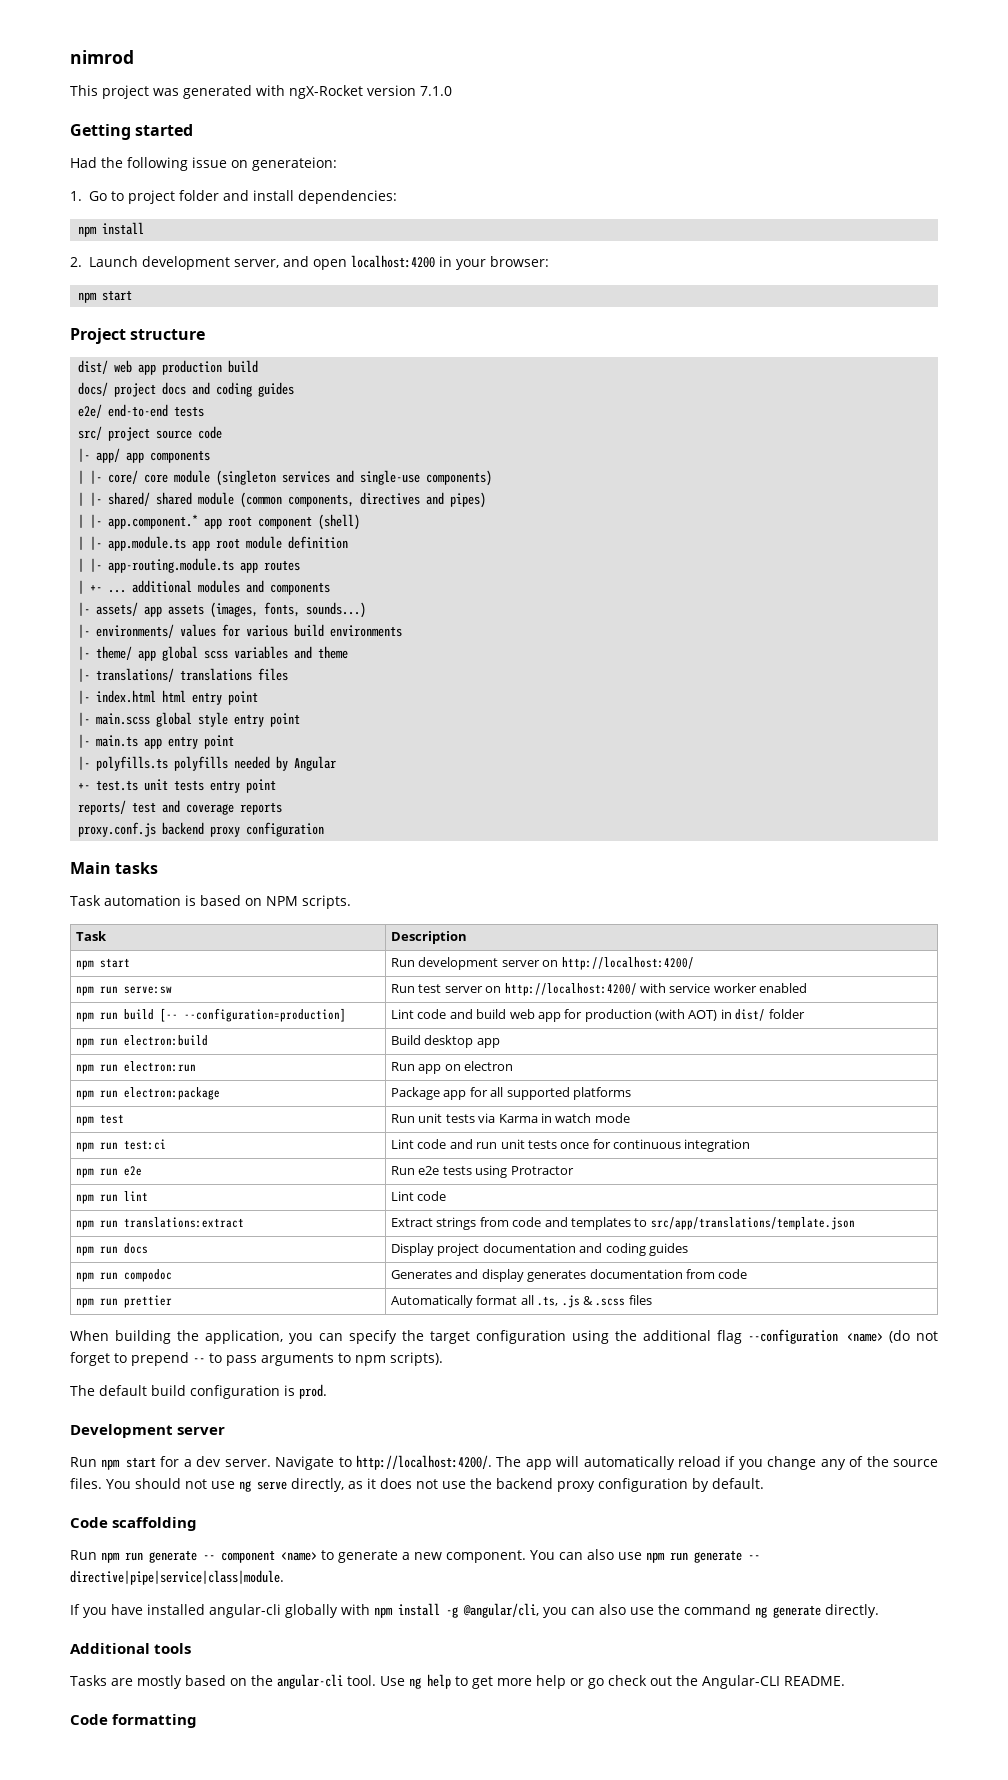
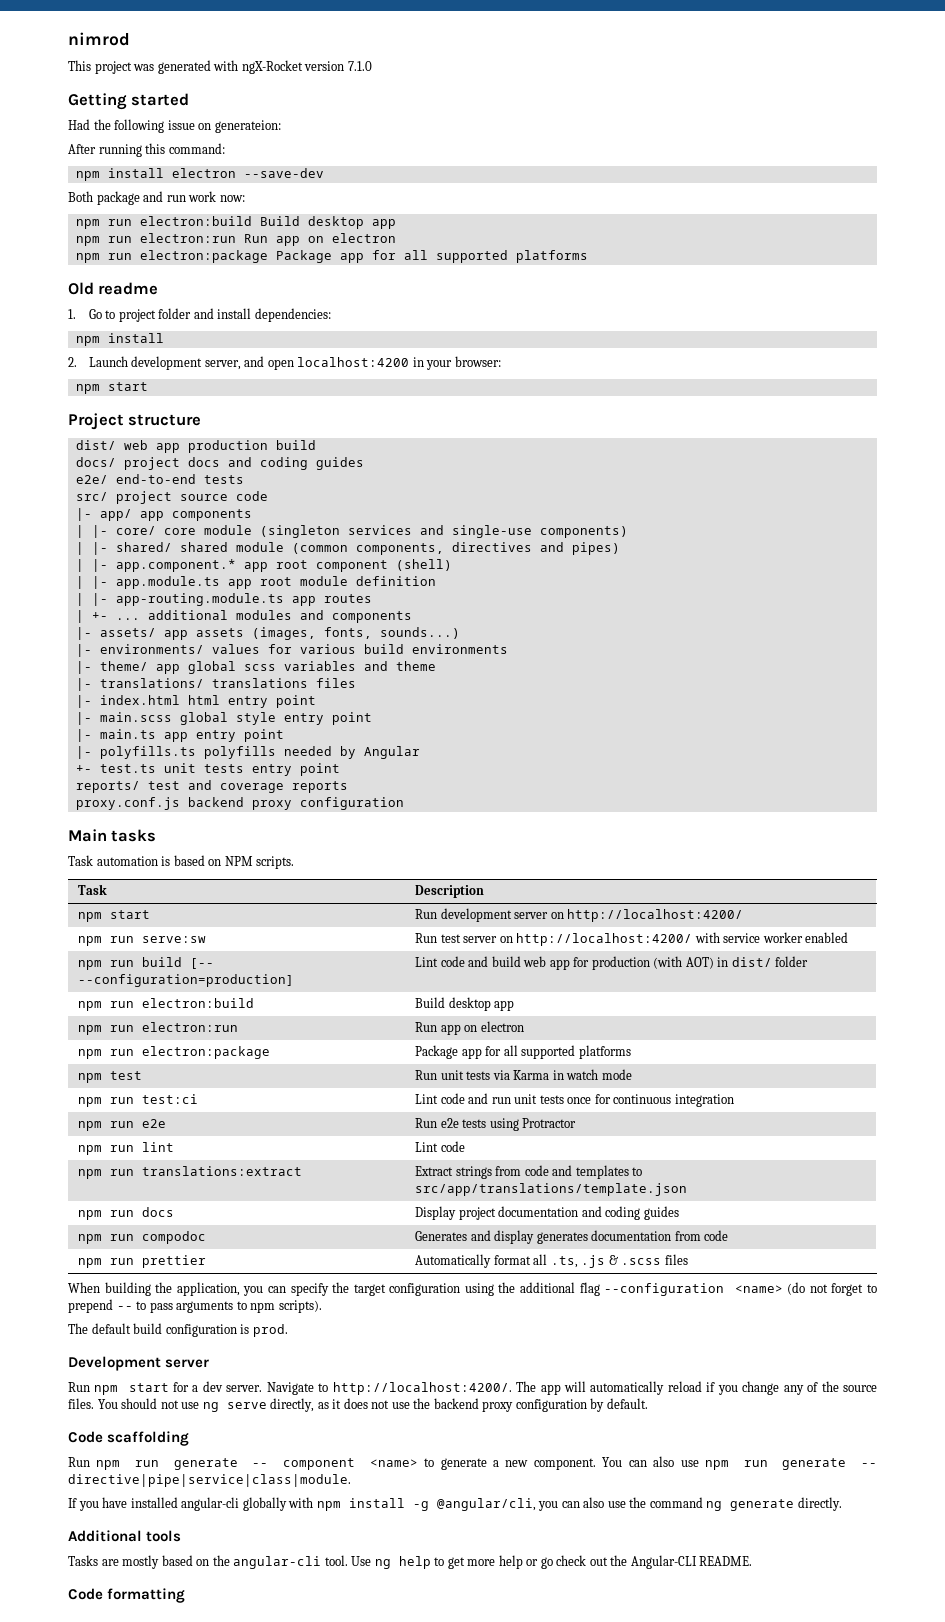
(337, 164) none -> [68,143,225,157] [75,168,324,181] [68,191,245,205] [75,216,396,229] [75,233,396,246] [75,250,588,263] [68,282,159,295] // After running this command: // npm install electron --save-dev // Both package and run work now: // npm run electron:build Build desktop app // npm run electron:run Run app on electron // npm run electron:package Package app for all supported platforms // Old readme

